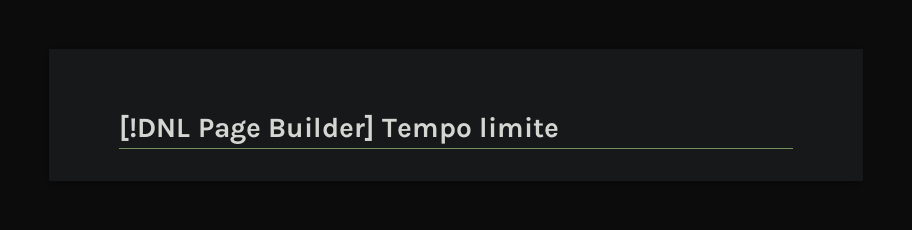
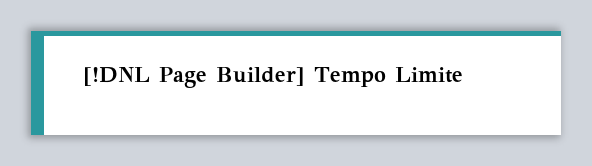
[479,117,560,138] limite -> [394,67,463,83] Limite

